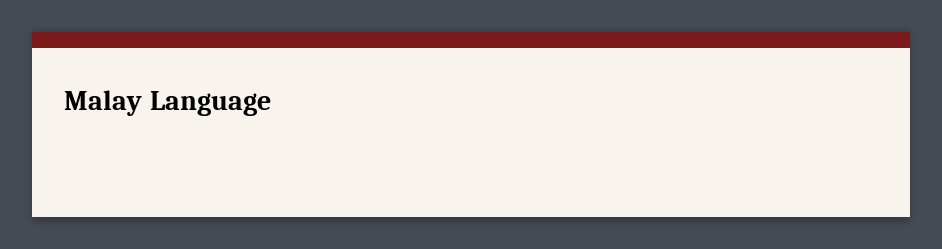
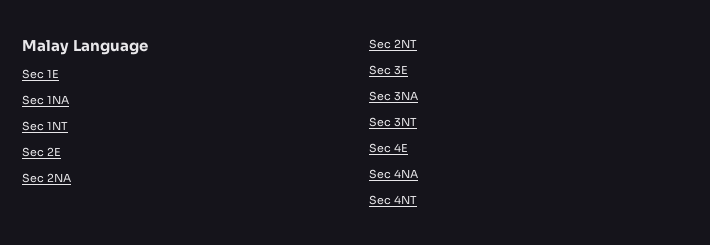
(271, 103) none -> [22,69,59,79] [22,95,69,105] [22,121,68,131] [22,147,61,157] [22,173,71,183] [369,39,417,49] [369,65,408,75] [369,91,418,101] [369,117,417,127] [369,143,408,153] [369,169,418,179] [369,195,417,205] // Sec 1E // Sec 1NA // Sec 1NT // Sec 2E // Sec 2NA // Sec 2NT // Sec 3E // Sec 3NA // Sec 3NT // Sec 4E // Sec 4NA // Sec 4NT

